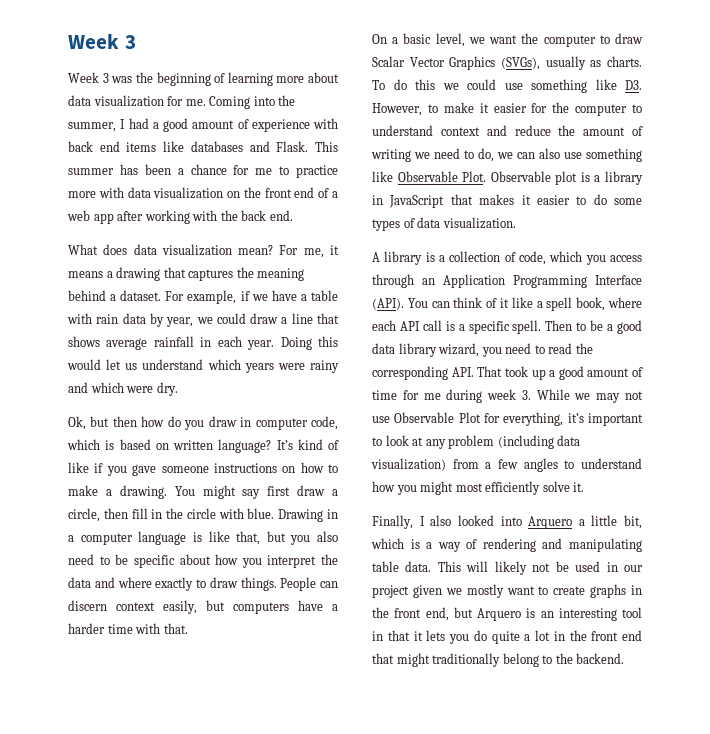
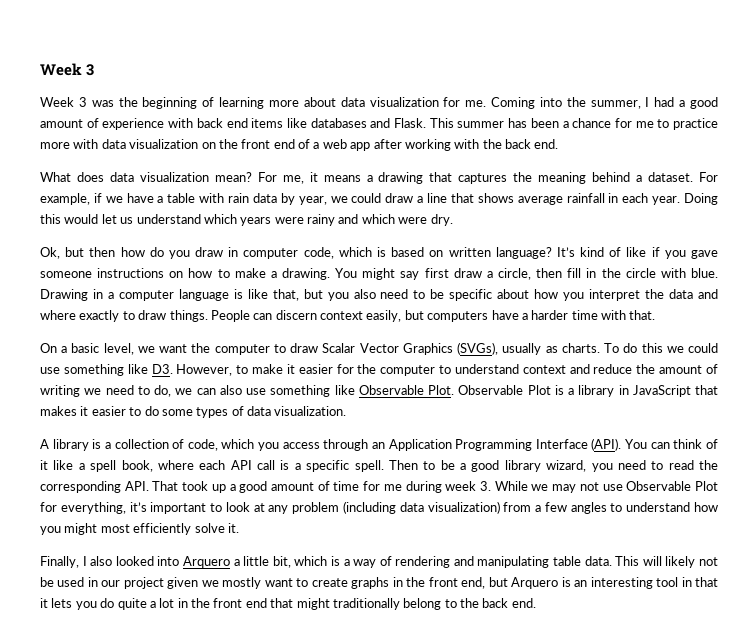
[555,171,578,185] plot -> [527,385,551,395] Plot
[372,343,395,354] data -> (500, 466) none
[576,653,625,664] backend. -> [482,598,536,608] back end.

